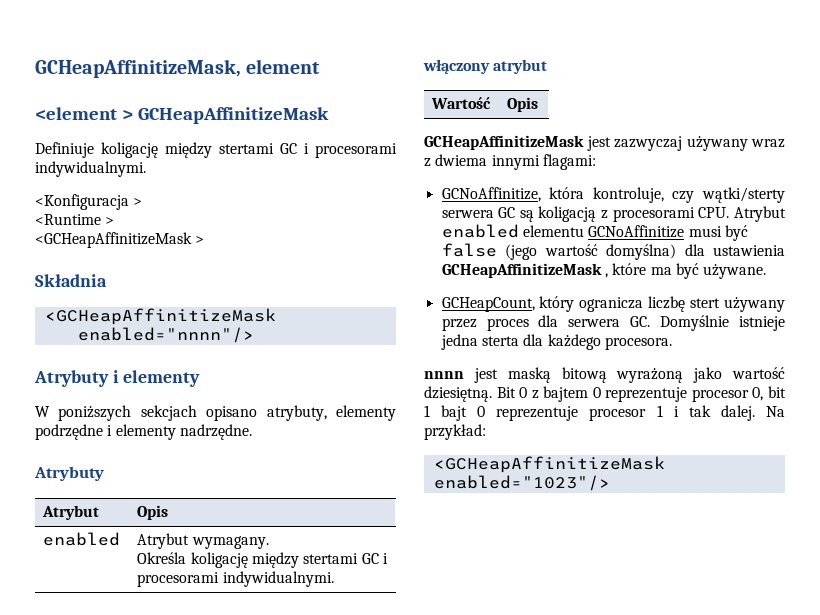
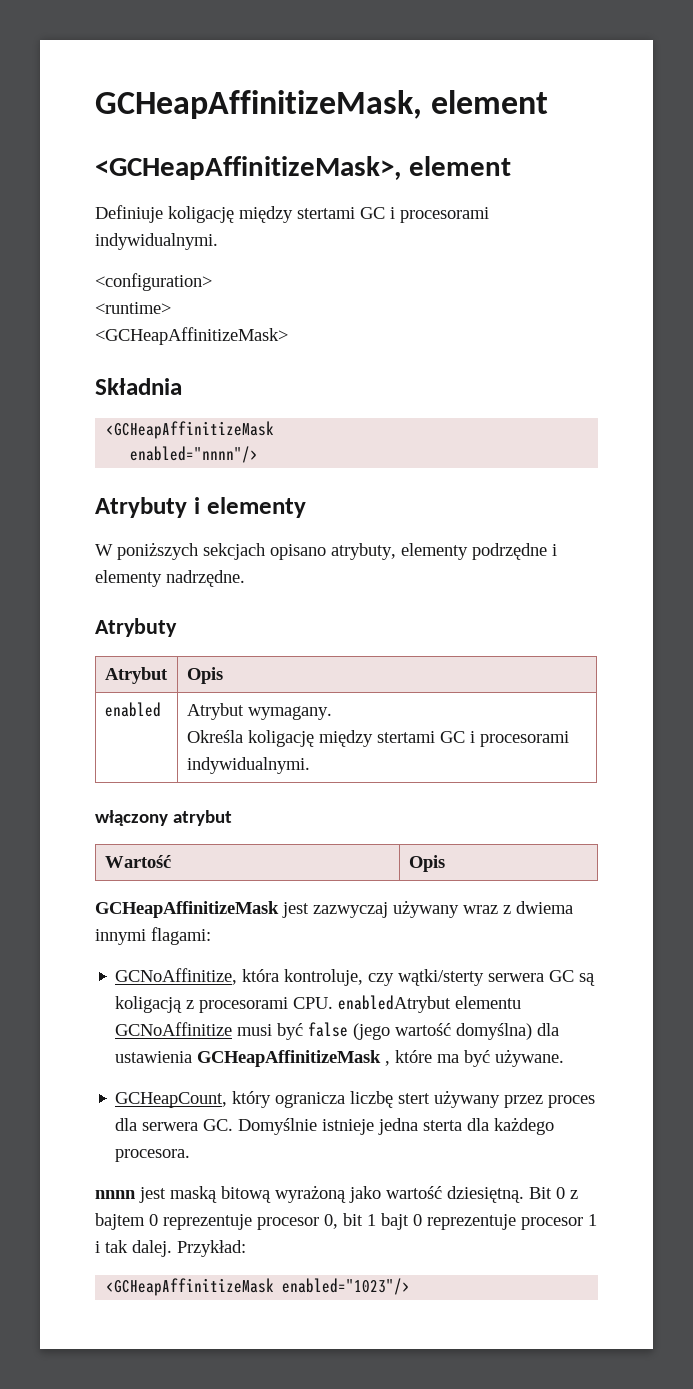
[35,107,329,124] <element > GCHeapAffinitizeMask -> [95,156,511,180] <GCHeapAffinitizeMask>, element
[35,194,143,210] [35,214,115,225] [35,232,205,248] <Konfiguracja > // <Runtime > // <GCHeapAffinitizeMask > -> [95,273,212,291] [95,302,171,314] [95,327,288,345] <configuration> // <runtime> // <GCHeapAffinitizeMask>
[734,206,786,222] [441,224,519,238] Atrybut enabled -> [338,995,452,1013] enabledAtrybut
[766,406,785,417] [424,424,486,440] Na przykład: -> [177,1240,246,1257] Przykład:

